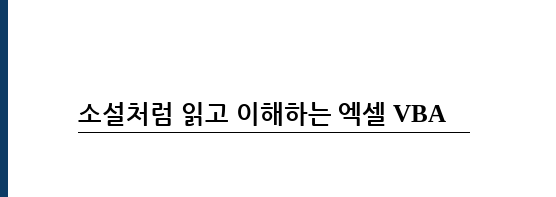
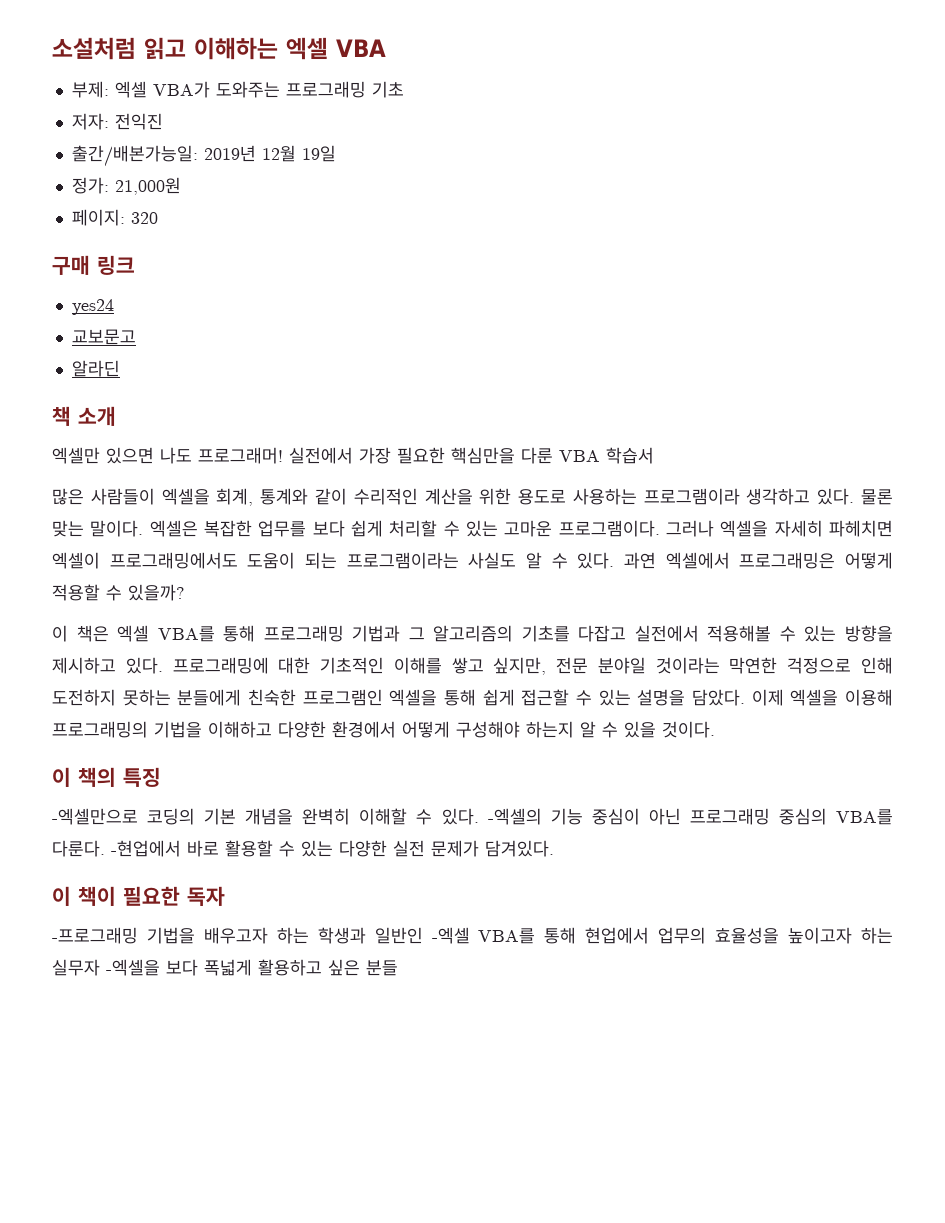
(446, 113) none -> [71,81,404,98] [71,113,163,130] [71,145,336,167] [71,177,181,195] [71,209,158,226] [52,255,135,275] [71,299,114,315] [71,329,136,345] [71,360,120,377] [52,406,116,426] [52,447,654,464] [52,488,894,506] [52,520,893,537] [52,552,893,569] [52,584,185,601] [52,625,893,642] [52,657,893,675] [52,689,893,706] [52,721,715,738] [52,767,161,787] [52,808,893,825] [52,840,554,857] [52,886,225,906] [52,927,893,944] [52,959,398,976] // 부제: 엑셀 VBA가 도와주는 프로그래밍 기초 // 저자: 전익진 // 출간/배본가능일: 2019년 12월 19일 // 정가: 21,000원 // 페이지: 320 // 구매 링크 // yes24 // 교보문고 // 알라딘 // 책 소개 // 엑셀만 있으면 나도 프로그래머! 실전에서 가장 필요한 핵심만을 다룬 VBA 학습서 // 많은 사람들이 엑셀을 회계, 통계와 같이 수리적인 계산을 위한 용도로 사용하는 프로그램이라 생각하고 있다. 물론 맞는 말이다. 엑셀은 복잡한 업무를 보다 쉽게 처리할 수 있는 고마운 프로그램이다. 그러나 엑셀을 자세히 파헤치면 엑셀이 프로그래밍에서도 도움이 되는 프로그램이라는 사실도 알 수 있다. 과연 엑셀에서 프로그래밍은 어떻게 적용할 수 있을까? // 이 책은 엑셀 VBA를 통해 프로그래밍 기법과 그 알고리즘의 기초를 다잡고 실전에서 적용해볼 수 있는 방향을 제시하고 있다. 프로그래밍에 대한 기초적인 이해를 쌓고 싶지만, 전문 분야일 것이라는 막연한 걱정으로 인해 도전하지 못하는 분들에게 친숙한 프로그램인 엑셀을 통해 쉽게 접근할 수 있는 설명을 담았다. 이제 엑셀을 이용해 프로그래밍의 기법을 이해하고 다양한 환경에서 어떻게 구성해야 하는지 알 수 있을 것이다. // 이 책의 특징 // -엑셀만으로 코딩의 기본 개념을 완벽히 이해할 수 있다. -엑셀의 기능 중심이 아닌 프로그래밍 중심의 VBA를 다룬다. -현업에서 바로 활용할 수 있는 다양한 실전 문제가 담겨있다. // 이 책이 필요한 독자 // -프로그래밍 기법을 배우고자 하는 학생과 일반인 -엑셀 VBA를 통해 현업에서 업무의 효율성을 높이고자 하는 실무자 -엑셀을 보다 폭넓게 활용하고 싶은 분들

